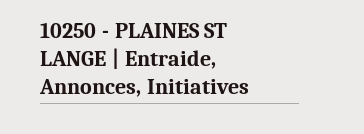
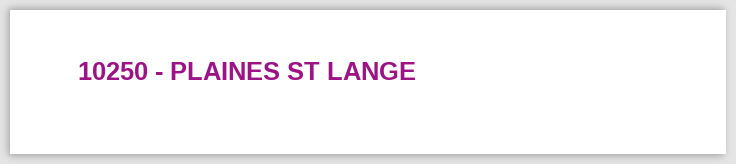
[111,48,216,69] [39,79,249,97] | Entraide, Annonces, Initiatives -> (416, 71) none

